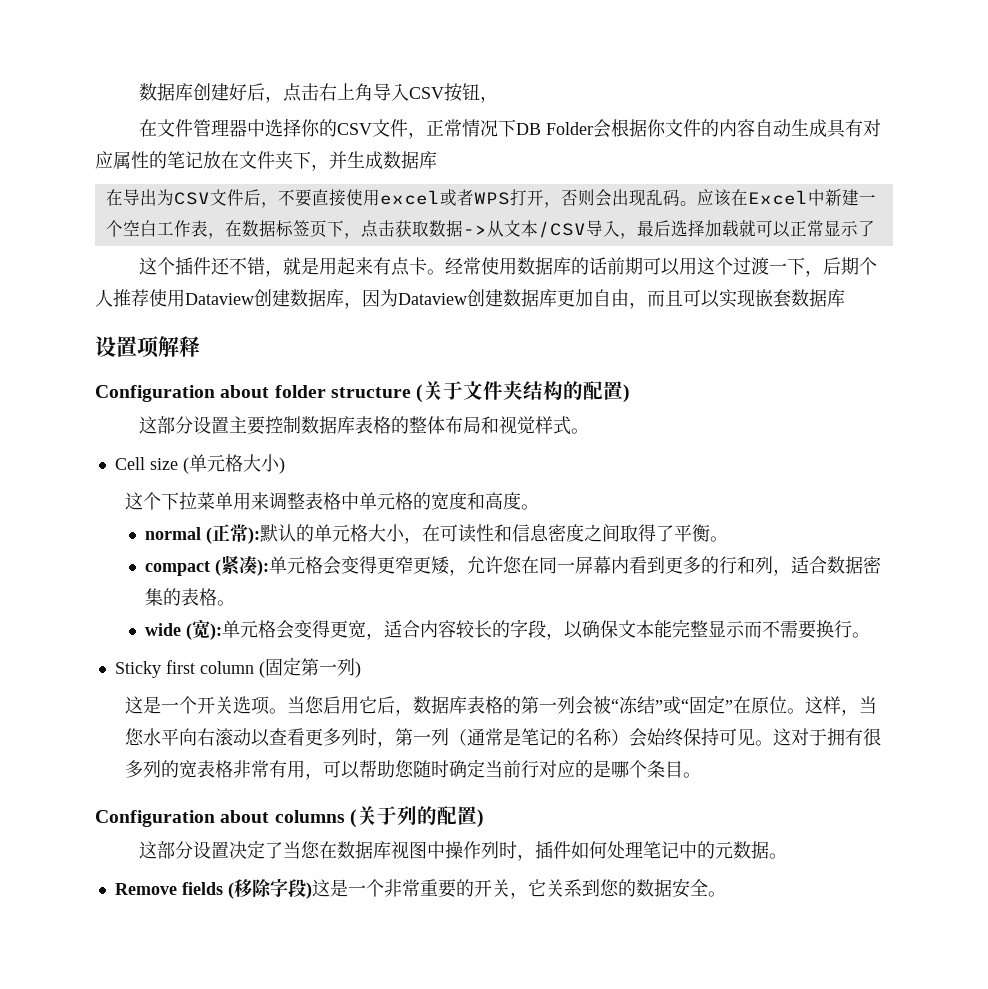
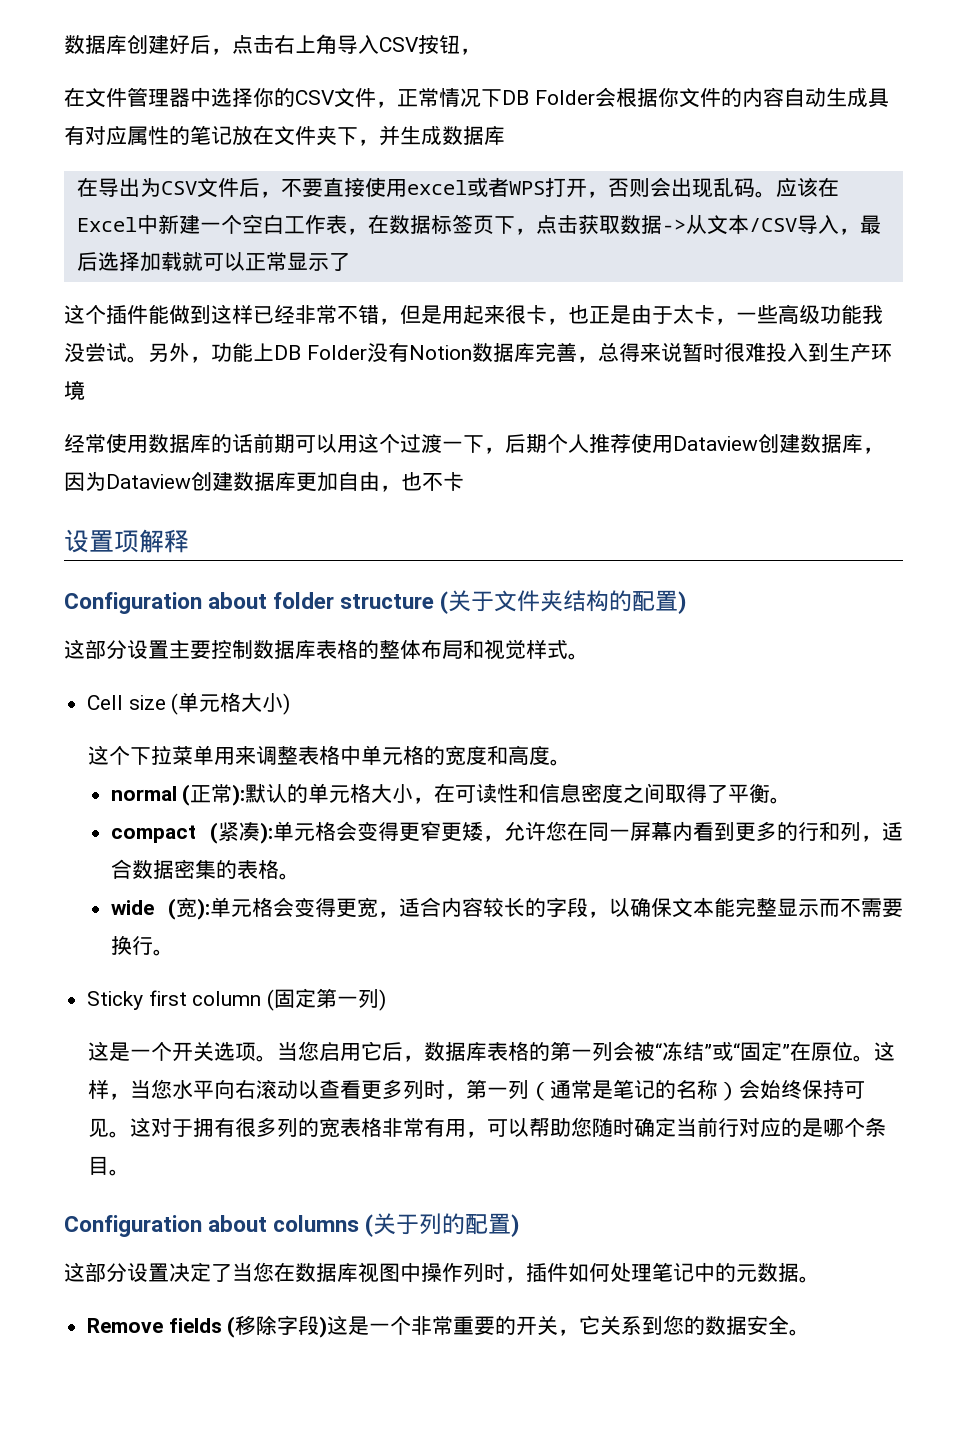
[211,257,446,277] 还不错，就是用起来有点卡。 -> [148,304,883,325] [64,342,892,363] [64,380,85,400] 能做到这样已经非常不错，但是用起来很卡，也正是由于太卡，一些高级功能我没尝试。另外，功能上DB Folder没有Notion数据库完善，总得来说暂时很难投入到生产环境 //
[647,289,845,308] 而且可以实现嵌套数据库 -> [401,472,464,491] 也不卡

